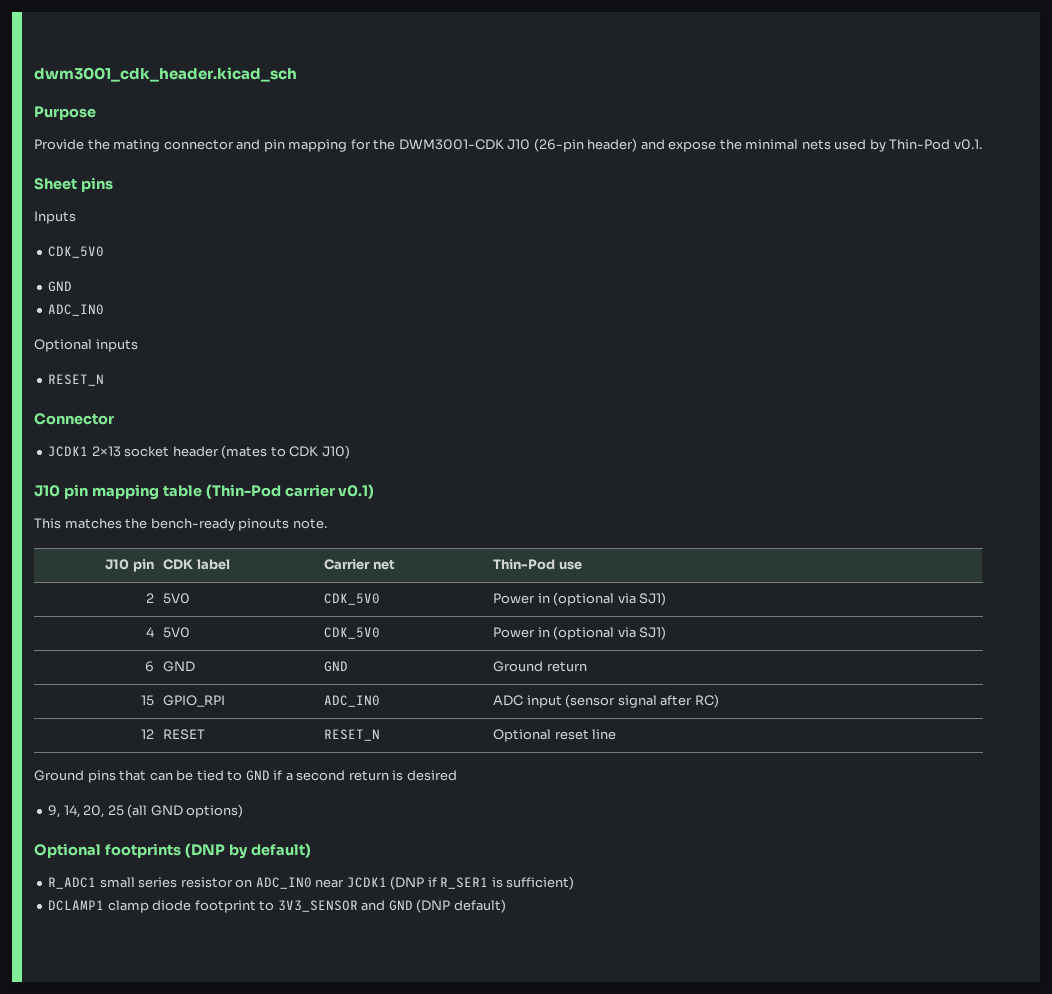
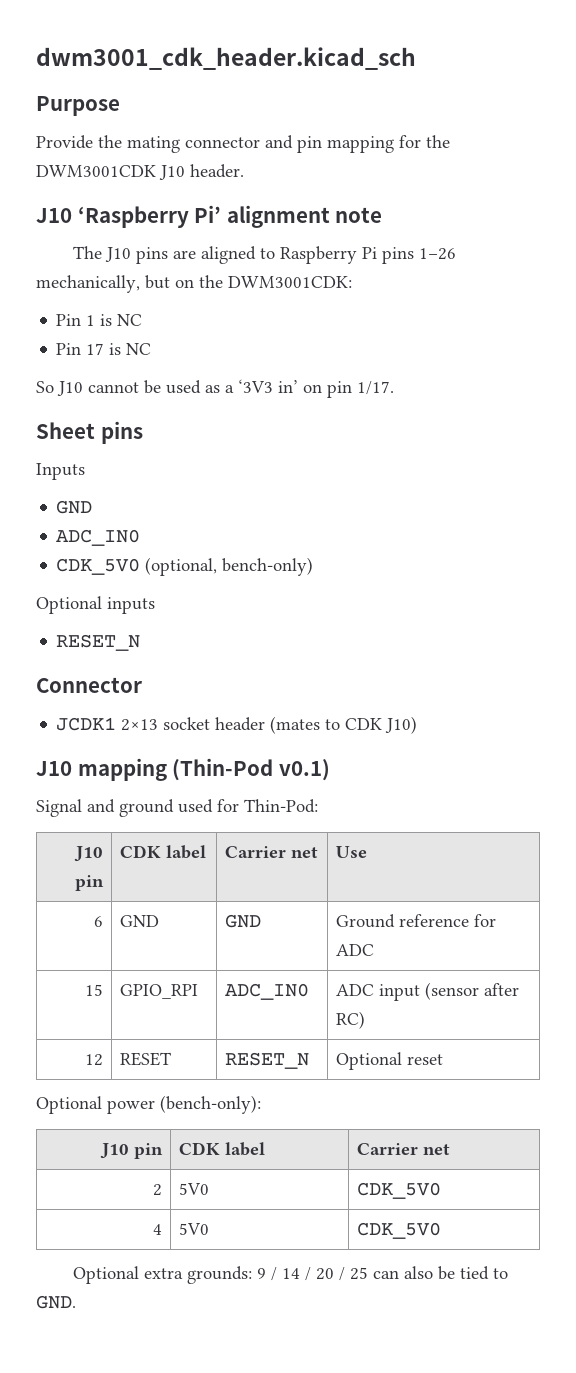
[398,138,982,152] DWM3001-CDK J10 (26-pin header) and expose the minimal nets used by Thin-Pod v0.1. -> [36,164,244,180] [36,205,383,228] [73,246,457,264] [36,275,352,293] [56,314,143,326] [56,343,152,355] [36,379,394,398] DWM3001CDK J10 header. // J10 ‘Raspberry Pi’ alignment note // The J10 pins are aligned to Raspberry Pi pins 1–26 mechanically, but on the DWM3001CDK: // Pin 1 is NC // Pin 17 is NC // So J10 cannot be used as a ‘3V3 in’ on pin 1/17.
[48,246,105,258] // CDK_5V0 -> (85, 471) none
(105, 310) none -> [56,557,314,576] // CDK_5V0 (optional, bench-only)
[63,484,375,500] [34,518,327,531] pin mapping table (Thin-Pod carrier v0.1) // This matches the bench-ready pinouts note. -> [77,758,330,781] [36,799,318,817] mapping (Thin-Pod v0.1) // Signal and ground used for Thin-Pod:
[493,559,582,570] [145,593,154,603] [163,593,191,604] [324,593,381,605] [493,592,667,606] [145,627,154,637] [163,627,191,638] [324,627,381,639] [493,626,667,640] Thin-Pod use // 2 | 5V0 | CDK_5V0 | Power in (optional via SJ1) // 4 | 5V0 | CDK_5V0 | Power in (optional via SJ1) -> [335,846,367,858] Use
[546,661,587,672] return -> [398,914,496,927] [335,944,374,956] reference for ADC
[617,695,657,708] signal -> (479, 991) none
[592,729,617,740] [34,770,457,783] [48,804,244,818] [34,843,311,859] [48,876,575,890] [48,899,506,913] line // Ground pins that can be tied to GND if a second return is desired // 9, 14, 20, 25 (all GND options) // Optional footprints (DNP by default) // R_ADC1 small series resistor on ADC_IN0 near JCDK1 (DNP if R_SER1 is sufficient) // DCLAMP1 clamp diode footprint to 3V3_SENSOR and GND (DNP default) -> [36,1095,261,1114] [100,1143,164,1159] [178,1142,265,1156] [356,1143,450,1155] [153,1184,163,1196] [178,1183,209,1195] [356,1182,441,1199] [153,1224,163,1235] [178,1223,209,1235] [356,1222,441,1239] [73,1266,509,1284] [36,1295,76,1309] // Optional power (bench-only): // J10 pin | CDK label | Carrier net // 2 | 5V0 | CDK_5V0 // 4 | 5V0 | CDK_5V0 // Optional extra grounds: 9 / 14 / 20 / 25 can also be tied to GND.

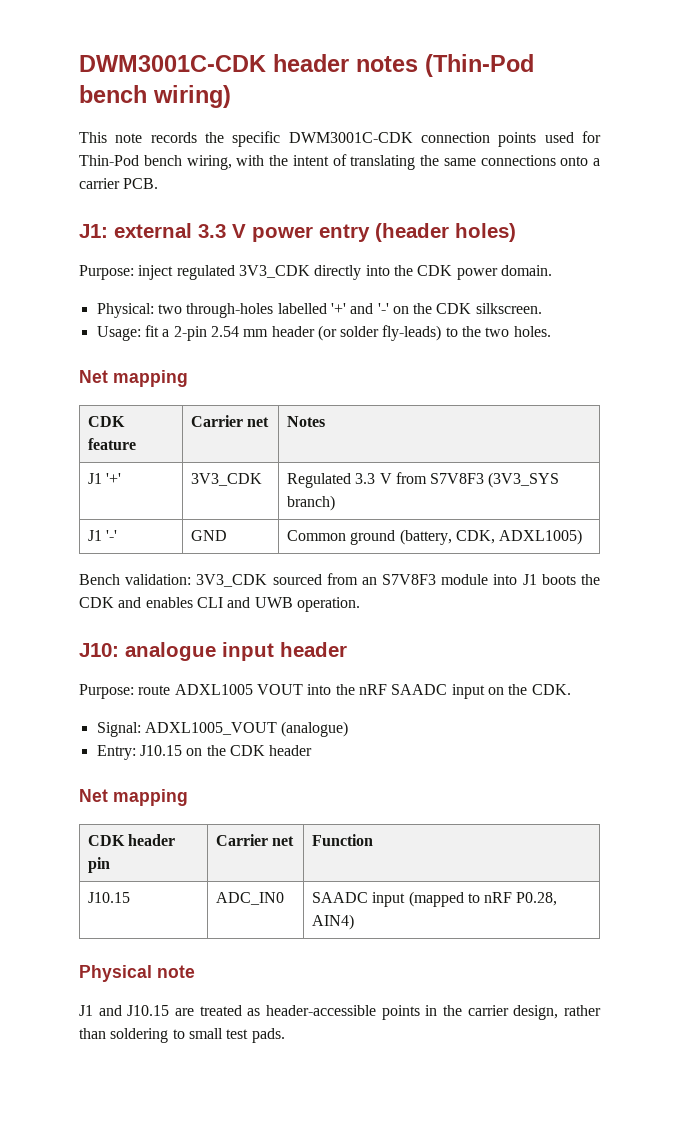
[36,47,416,70] [36,96,120,116] [36,135,450,153] [36,164,244,180] [36,205,383,228] [73,246,457,264] [36,275,352,293] [56,314,143,326] [56,343,152,355] [36,379,394,398] [36,421,143,444] [36,463,85,480] [56,500,93,514] [56,529,141,546] [56,557,314,576] [36,596,155,614] [56,634,141,651] [36,677,142,693] [56,716,418,734] [36,758,330,781] [36,799,318,817] [74,846,104,862] [75,875,105,891] [119,845,206,859] [224,846,318,858] [335,846,367,858] [94,916,104,927] [119,915,159,927] [224,914,261,928] [335,914,496,928] [335,944,374,956] [85,984,104,996] [119,984,198,999] [224,983,309,1000] [335,982,519,1001] [335,1011,365,1029] [85,1054,104,1066] [119,1052,171,1066] [224,1052,309,1069] [335,1052,443,1070] [36,1095,261,1114] [100,1143,164,1159] [178,1142,265,1156] [356,1143,450,1155] [153,1184,163,1196] [178,1183,209,1195] [356,1182,441,1199] [153,1224,163,1235] [178,1223,209,1235] [356,1222,441,1239] [73,1266,509,1284] [36,1295,76,1309] dwm3001_cdk_header.kicad_sch // Purpose // Provide the mating connector and pin mapping for the DWM3001CDK J10 header. // J10 ‘Raspberry Pi’ alignment note // The J10 pins are aligned to Raspberry Pi pins 1–26 mechanically, but on the DWM3001CDK: // Pin 1 is NC // Pin 17 is NC // So J10 cannot be used as a ‘3V3 in’ on pin 1/17. // Sheet pins // Inputs // GND // ADC_IN0 // CDK_5V0 (optional, bench-only) // Optional inputs // RESET_N // Connector // JCDK1 2×13 socket header (mates to CDK J10) // J10 mapping (Thin-Pod v0.1) // Signal and ground used for Thin-Pod: // J10 pin | CDK label | Carrier net | Use // 6 | GND | GND | Ground reference for ADC // 15 | GPIO_RPI | ADC_IN0 | ADC input (sensor after RC) // 12 | RESET | RESET_N | Optional reset // Optional power (bench-only): // J10 pin | CDK label | Carrier net // 2 | 5V0 | CDK_5V0 // 4 | 5V0 | CDK_5V0 // Optional extra grounds: 9 / 14 / 20 / 25 can also be tied to GND. -> [79,54,534,77] [79,85,231,108] [79,131,601,147] [79,154,600,170] [79,178,159,189] [79,223,516,242] [79,265,552,280] [96,303,542,318] [96,325,551,341] [79,370,188,387] [87,416,125,427] [87,438,136,450] [190,415,270,427] [286,416,325,427] [87,473,122,484] [190,473,262,486] [286,472,560,488] [286,495,335,511] [87,530,118,541] [190,530,227,541] [286,529,583,545] [79,573,600,587] [79,597,360,612] [79,642,347,661] [79,684,571,699] [96,721,349,737] [96,745,313,760] [79,789,188,806] [87,834,176,846] [87,857,110,873] [215,834,295,846] [311,834,373,846] [87,892,130,903] [215,892,284,905] [311,891,558,907] [311,914,354,930] [79,965,195,982] [79,1005,602,1020] [79,1028,285,1043] DWM3001C-CDK header notes (Thin-Pod bench wiring) // This note records the specific DWM3001C-CDK connection points used for Thin-Pod bench wiring, with the intent of translating the same connections onto a carrier PCB. // J1: external 3.3 V power entry (header holes) // Purpose: inject regulated 3V3_CDK directly into the CDK power domain. // Physical: two through-holes labelled '+' and '-' on the CDK silkscreen. // Usage: fit a 2-pin 2.54 mm header (or solder fly-leads) to the two holes. // Net mapping // CDK feature | Carrier net | Notes // J1 '+' | 3V3_CDK | Regulated 3.3 V from S7V8F3 (3V3_SYS branch) // J1 '-' | GND | Common ground (battery, CDK, ADXL1005) // Bench validation: 3V3_CDK sourced from an S7V8F3 module into J1 boots the CDK and enables CLI and UWB operation. // J10: analogue input header // Purpose: route ADXL1005 VOUT into the nRF SAADC input on the CDK. // Signal: ADXL1005_VOUT (analogue) // Entry: J10.15 on the CDK header // Net mapping // CDK header pin | Carrier net | Function // J10.15 | ADC_IN0 | SAADC input (mapped to nRF P0.28, AIN4) // Physical note // J1 and J10.15 are treated as header-accessible points in the carrier design, rather than soldering to small test pads.

